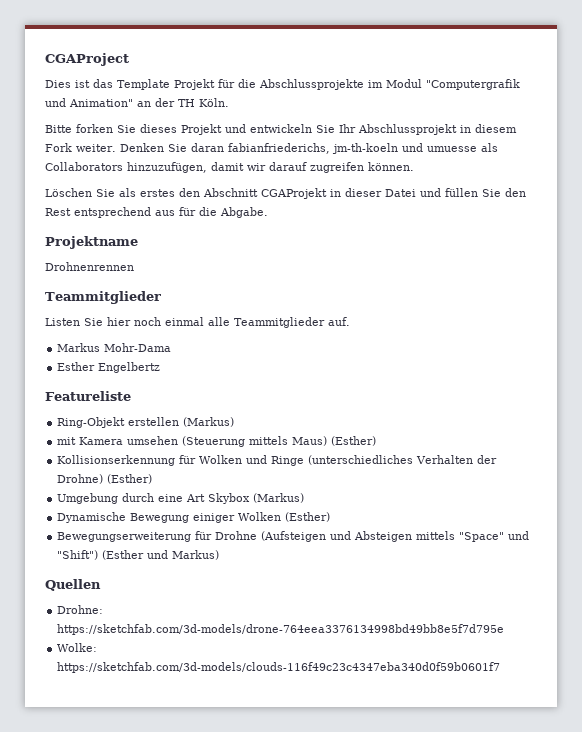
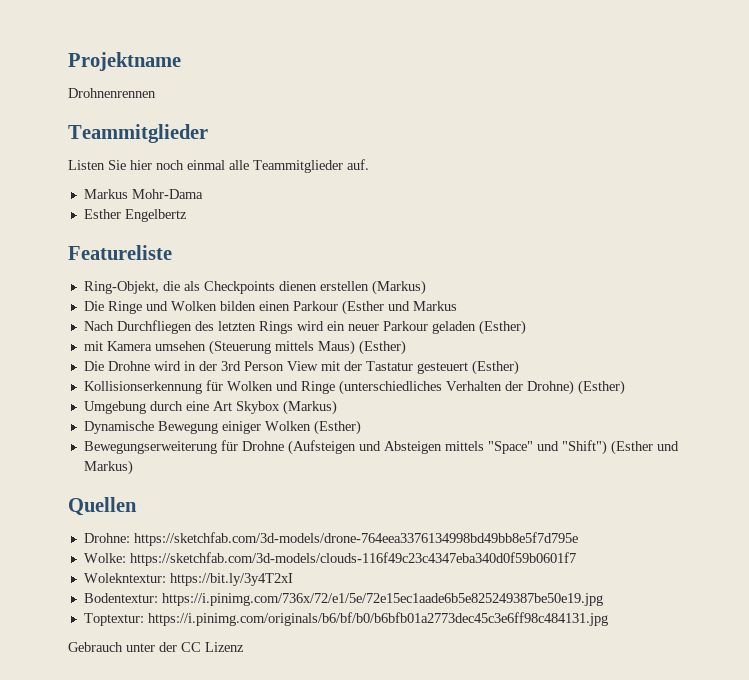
[45,53,129,66] [45,79,520,90] [45,98,229,107] [45,124,517,135] [45,143,498,154] [45,162,414,173] [45,188,526,199] [45,207,268,218] CGAProject // Dies ist das Template Projekt für die Abschlussprojekte im Modul "Computergrafik und Animation" an der TH Köln. // Bitte forken Sie dieses Projekt und entwickeln Sie Ihr Abschlussprojekt in diesem Fork weiter. Denken Sie daran fabianfriederichs, jm-th-koeln und umuesse als Collaborators hinzuzufügen, damit wir darauf zugreifen können. // Löschen Sie als erstes den Abschnitt CGAProjekt in dieser Datei und füllen Sie den Rest entsprechend aus für die Abgabe. // -> (68, 61) none
[57,417,235,428] Ring-Objekt erstellen (Markus) -> [83,280,426,295] [83,300,457,315] [83,320,526,335] Ring-Objekt, die als Checkpoints dienen erstellen (Markus) // Die Ringe und Wolken bilden einen Parkour (Esther und Markus // Nach Durchfliegen des letzten Rings wird ein neuer Parkour geladen (Esther)
(377, 441) none -> [83,360,519,375] // Die Drohne wird in der 3rd Person View mit der Tastatur gesteuert (Esther)
(501, 667) none -> [83,573,293,586] [83,593,603,606] [83,612,608,626] [68,642,244,652] // Wolekntextur: https://bit.ly/3y4T2xI // Bodentextur: https://i.pinimg.com/736x/72/e1/5e/72e15ec1aade6b5e825249387be50e19.jpg // Toptextur: https://i.pinimg.com/originals/b6/bf/b0/b6bfb01a2773dec45c3e6ff98c484131.jpg // Gebrauch unter der CC Lizenz

